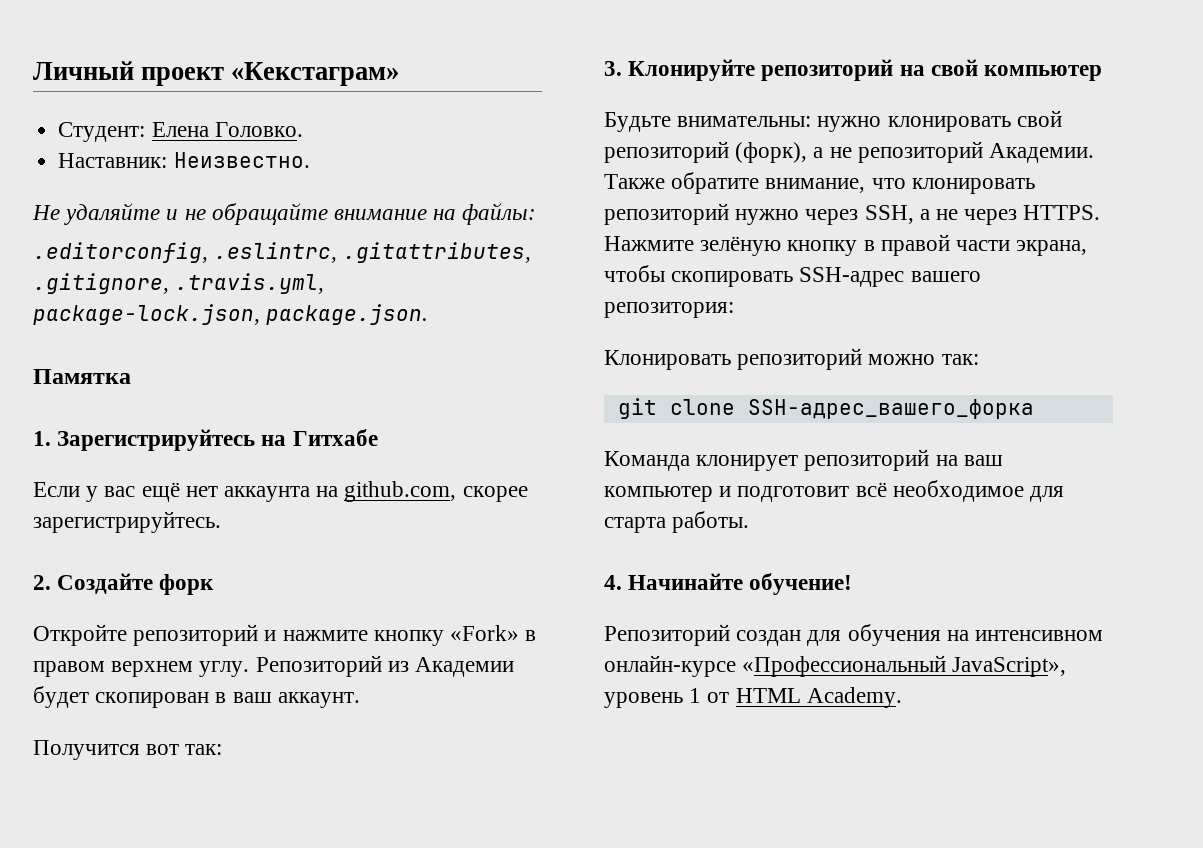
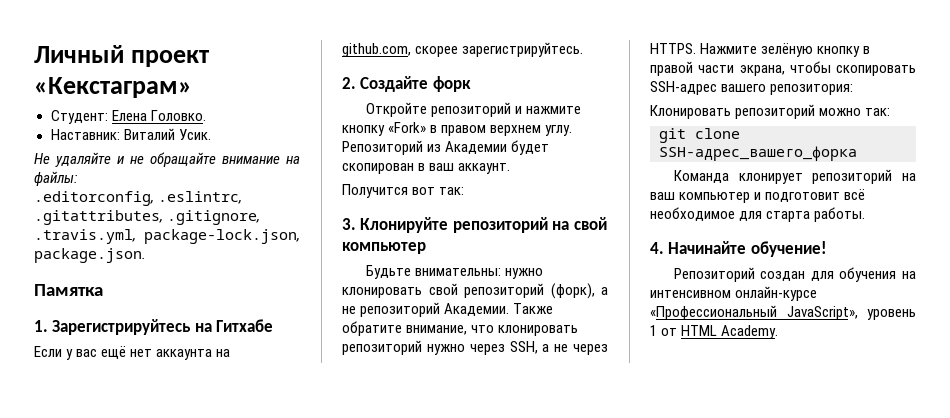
[173,152,310,168] Неизвестно. -> [123,128,211,140] Виталий Усик.

